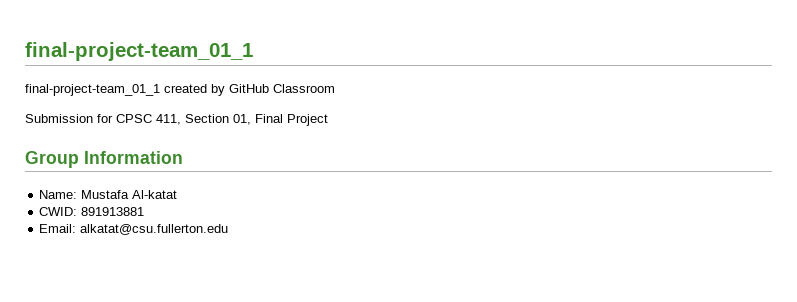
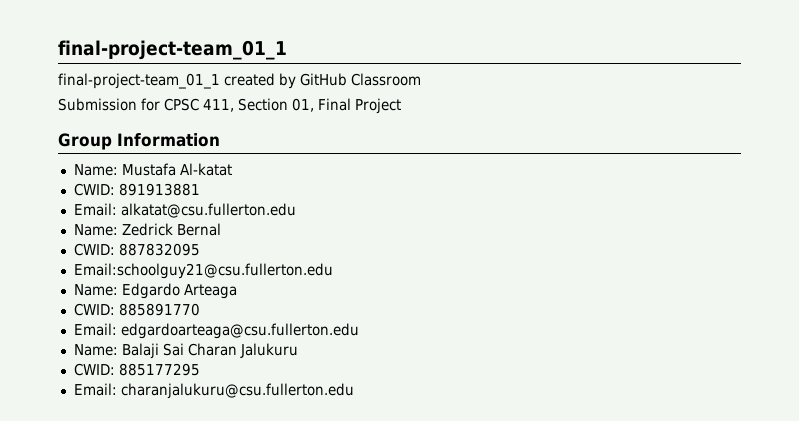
(229, 229) none -> [73,223,221,236] [73,243,200,256] [73,263,333,279] [73,283,237,299] [73,303,200,316] [73,323,359,339] [73,343,298,359] [73,363,200,376] [73,383,354,399] // Name: Zedrick Bernal // CWID: 887832095 // Email:schoolguy21@csu.fullerton.edu // Name: Edgardo Arteaga // CWID: 885891770 // Email: edgardoarteaga@csu.fullerton.edu // Name: Balaji Sai Charan Jalukuru // CWID: 885177295 // Email: charanjalukuru@csu.fullerton.edu

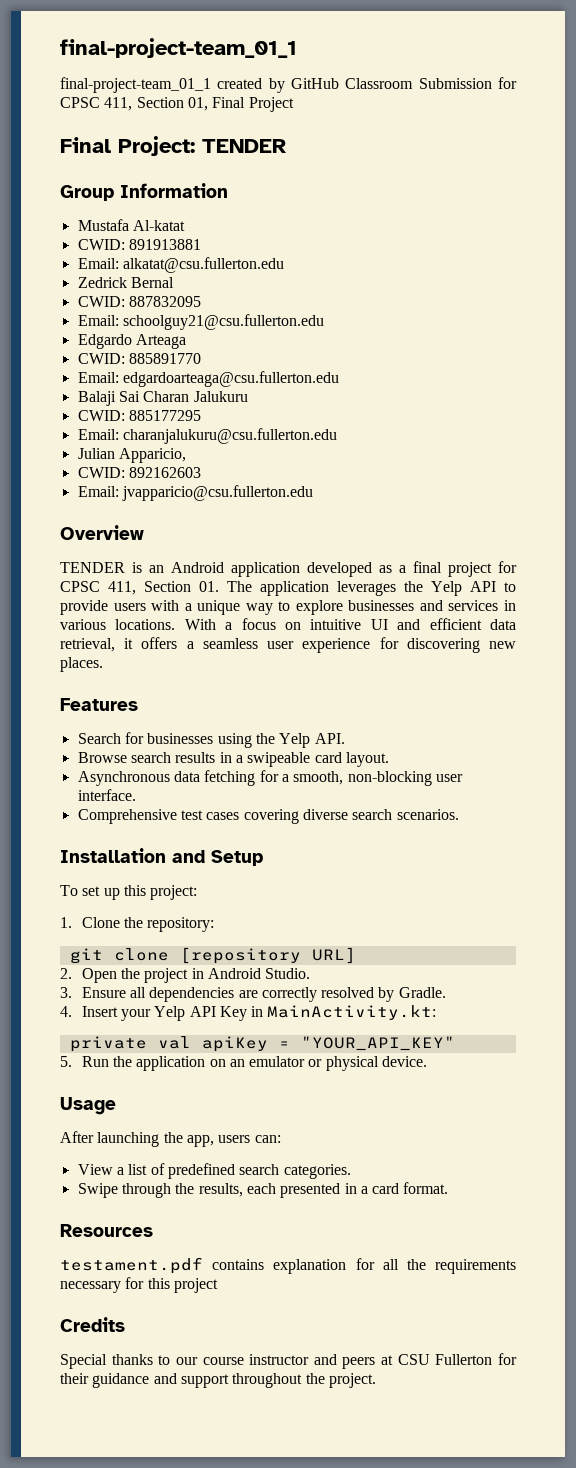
(421, 79) // -> (414, 83) none
(401, 106) none -> [60,136,287,156] // Final Project: TENDER
[73,164,118,176] Name: -> (228, 190) none
[73,224,118,236] Name: -> (284, 265) none
[73,263,333,279] [73,284,118,296] Email:schoolguy21@csu.fullerton.edu // Name: -> [77,314,324,330] Email: schoolguy21@csu.fullerton.edu //
[73,344,118,356] Name: -> (339, 379) none
(354, 391) none -> [77,448,186,463] [77,467,201,478] [77,485,313,501] [60,525,144,540] [60,561,517,577] [60,581,516,596] [60,600,517,615] [60,618,516,630] [60,637,516,653] [60,657,103,672] [60,698,138,711] [77,732,345,748] [77,752,389,767] [77,770,463,786] [77,789,136,801] [77,809,459,824] [60,848,263,866] [60,885,198,900] [60,917,215,932] [69,947,356,964] [60,968,311,983] [60,987,446,1002] [60,1005,437,1021] [69,1036,455,1052] [60,1056,428,1071] [60,1097,116,1115] [60,1131,281,1147] [77,1163,351,1179] [77,1182,449,1198] [60,1224,153,1237] [60,1257,517,1274] [60,1277,218,1293] [60,1317,125,1332] [60,1353,517,1369] [60,1373,376,1388] // Julian Apparicio, // CWID: 892162603 // Email: jvapparicio@csu.fullerton.edu // Overview // TENDER is an Android application developed as a final project for CPSC 411, Section 01. The application leverages the Yelp API to provide users with a unique way to explore businesses and services in various locations. With a focus on intuitive UI and efficient data retrieval, it offers a seamless user experience for discovering new places. // Features // Search for businesses using the Yelp API. // Browse search results in a swipeable card layout. // Asynchronous data fetching for a smooth, non-blocking user interface. // Comprehensive test cases covering diverse search scenarios. // Installation and Setup // To set up this project: // 1. Clone the repository: // git clone [repository URL] // 2. Open the project in Android Studio. // 3. Ensure all dependencies are correctly resolved by Gradle. // 4. Insert your Yelp API Key in MainActivity.kt: // private val apiKey = "YOUR_API_KEY" // 5. Run the application on an emulator or physical device. // Usage // After launching the app, users can: // View a list of predefined search categories. // Swipe through the results, each presented in a card format. // Resources // testament.pdf contains explanation for all the requirements necessary for this project // Credits // Special thanks to our course instructor and peers at CSU Fullerton for their guidance and support throughout the project.

